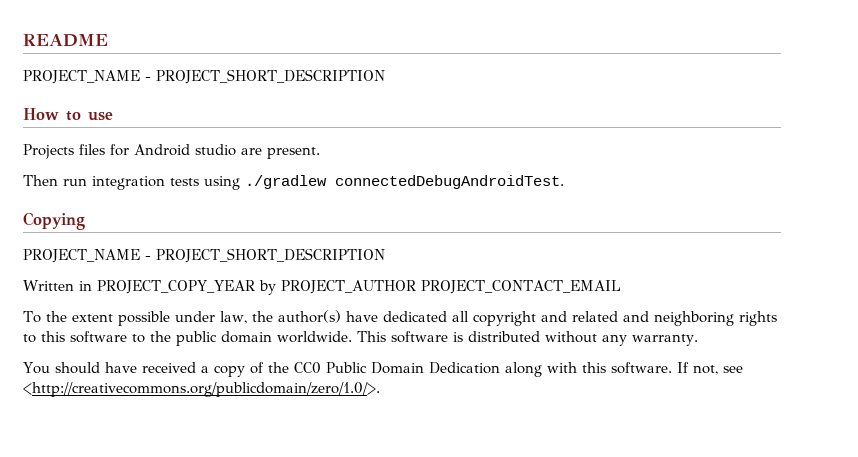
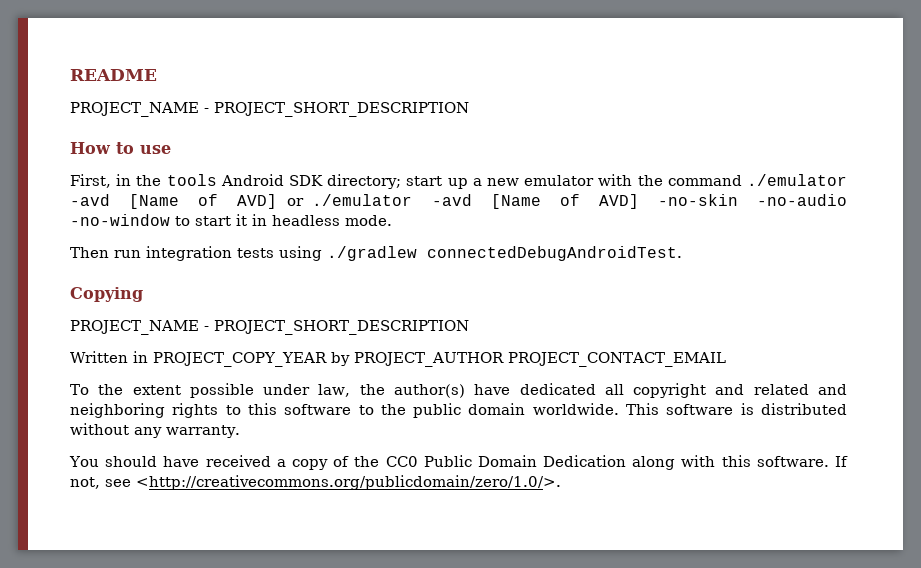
[23,144,320,159] Projects files for Android studio are present. -> [70,174,848,189] [70,194,848,209] [70,214,392,226] First, in the tools Android SDK directory; start up a new emulator with the command ./emulator -avd [Name of AVD] or ./emulator -avd [Name of AVD] -no-skin -no-audio -no-window to start it in headless mode.

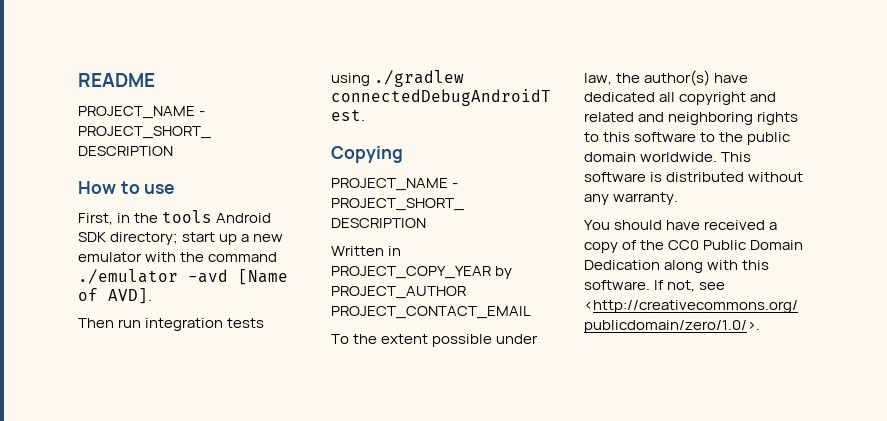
[237,194,848,209] [70,214,392,226] AVD] or ./emulator -avd [Name of AVD] -no-skin -no-audio -no-window to start it in headless mode. -> [108,288,152,304] AVD].

